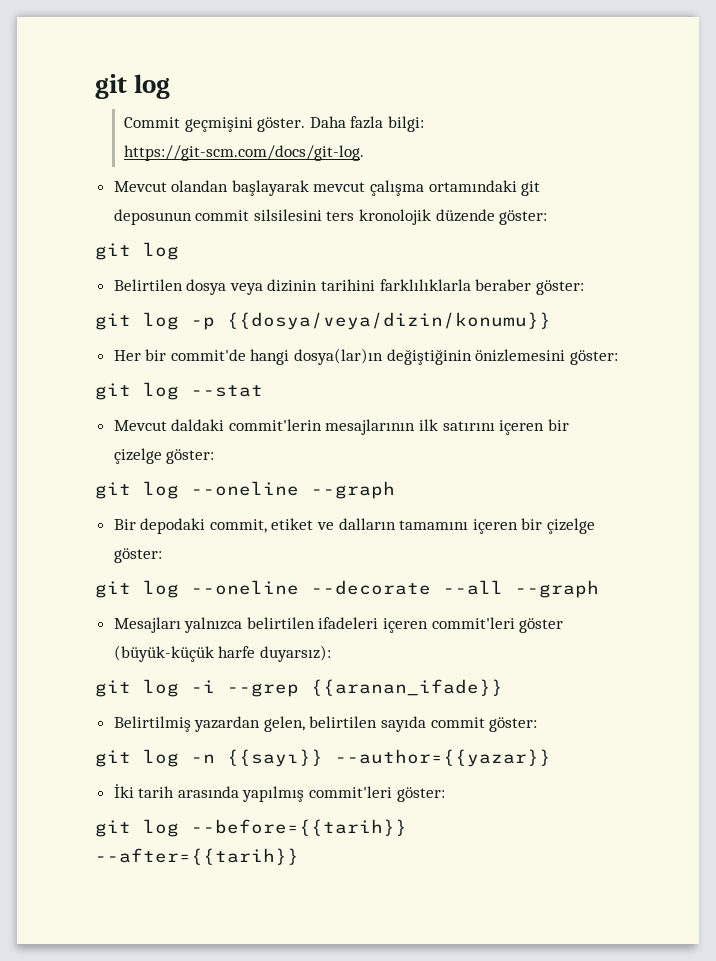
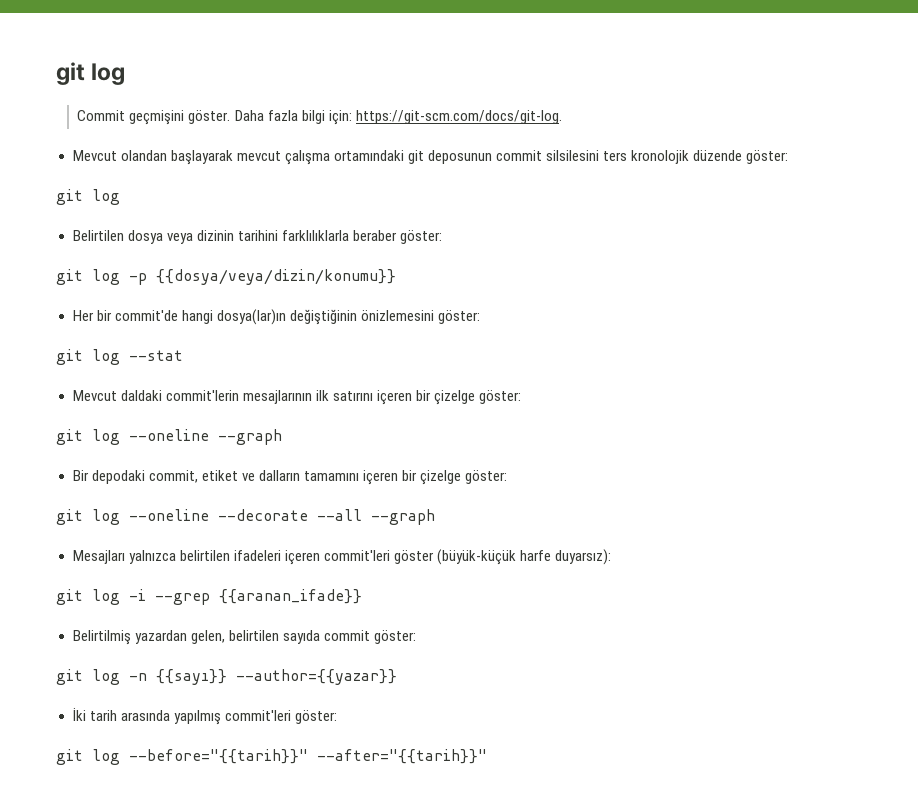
[387,116,424,132] bilgi: -> [301,110,352,125] bilgi için:
[191,819,407,836] [95,848,299,865] --before={{tarih}} --after={{tarih}} -> [129,749,487,764] --before="{{tarih}}" --after="{{tarih}}"

